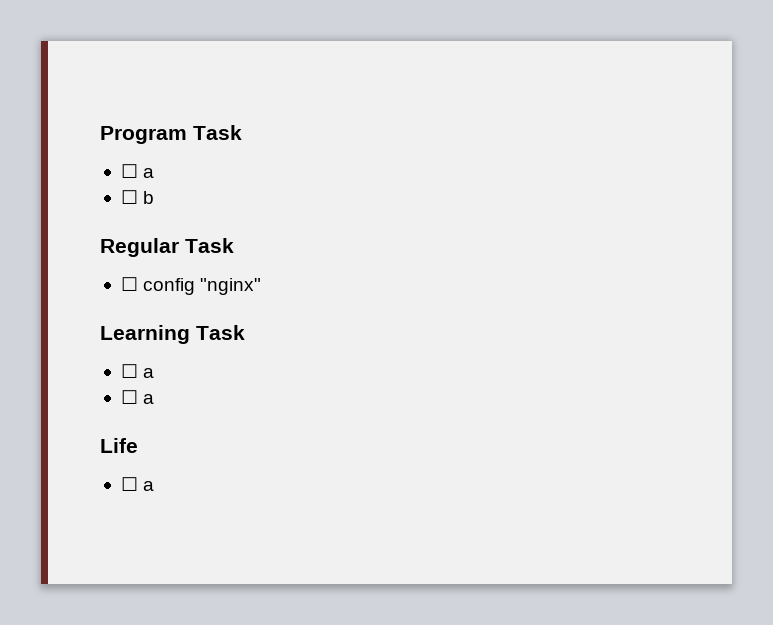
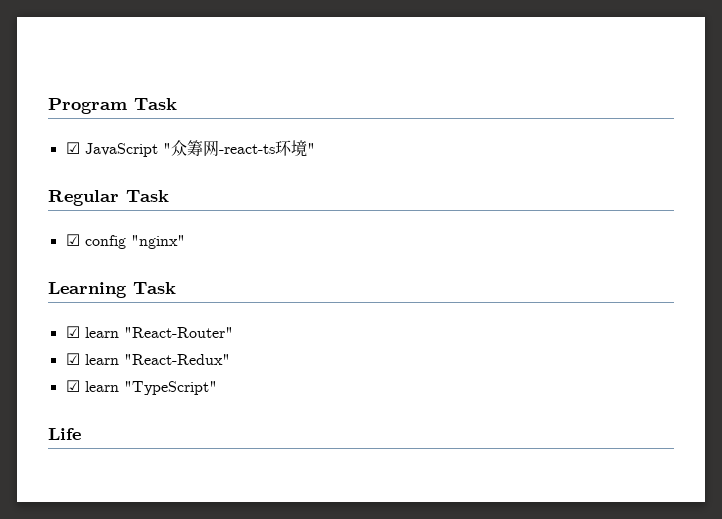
[120,164,155,178] [120,190,155,204] ☐ a // ☐ b -> [65,140,315,157] ☑ JavaScript "众筹网-react-ts环境"
[120,277,138,291] ☐ -> [65,234,80,246] ☑
[120,364,155,378] [120,390,155,404] ☐ a // ☐ a -> [65,326,233,338] [65,353,230,365] [65,380,217,395] ☑ learn "React-Router" // ☑ learn "React-Redux" // ☑ learn "TypeScript"
[120,477,155,491] // ☐ a -> (81, 434) none

